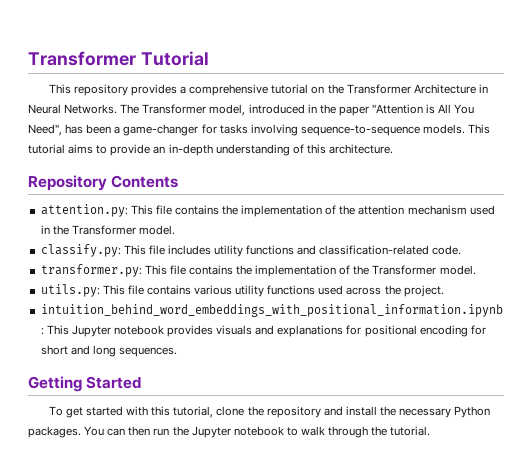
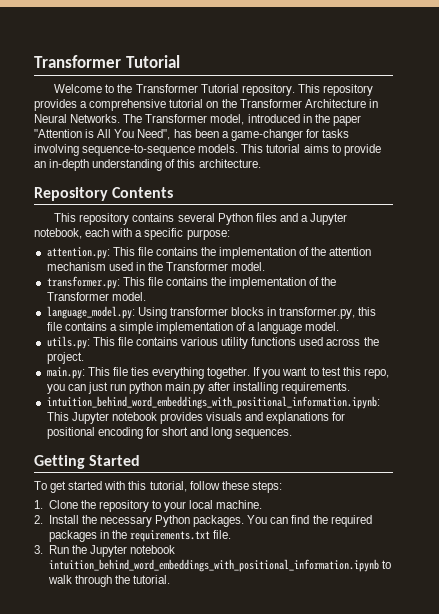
(209, 58) none -> [54,84,295,96] Welcome to the Transformer Tutorial repository.
(179, 181) none -> [54,213,348,225] [34,228,230,240] // This repository contains several Python files and a Jupyter notebook, each with a specific purpose:
[40,244,462,257] // classify.py: This file includes utility functions and classification-related code. -> (266, 266) none
(476, 270) none -> [46,306,377,319] [46,322,340,334] // language_model.py: Using transformer blocks in transformer.py, this file contains a simple implementation of a language model.
(444, 291) none -> [46,367,389,379] [46,382,351,394] // main.py: This file ties everything together. If you want to test this repo, you can just run python main.py after installing requirements.
[216,406,377,418] clone the repository and install -> [189,481,282,493] [34,500,263,512] [34,515,79,524] follow these steps: // 1. Clone the repository to your local machine. // 2. Install
[128,426,170,436] then run -> [291,515,372,527] [48,530,232,542] [34,545,69,554] find the required packages in the requirements.txt file. // 3. Run
(284, 431) none -> [48,559,379,572] intuition_behind_word_embeddings_with_positional_information.ipynb

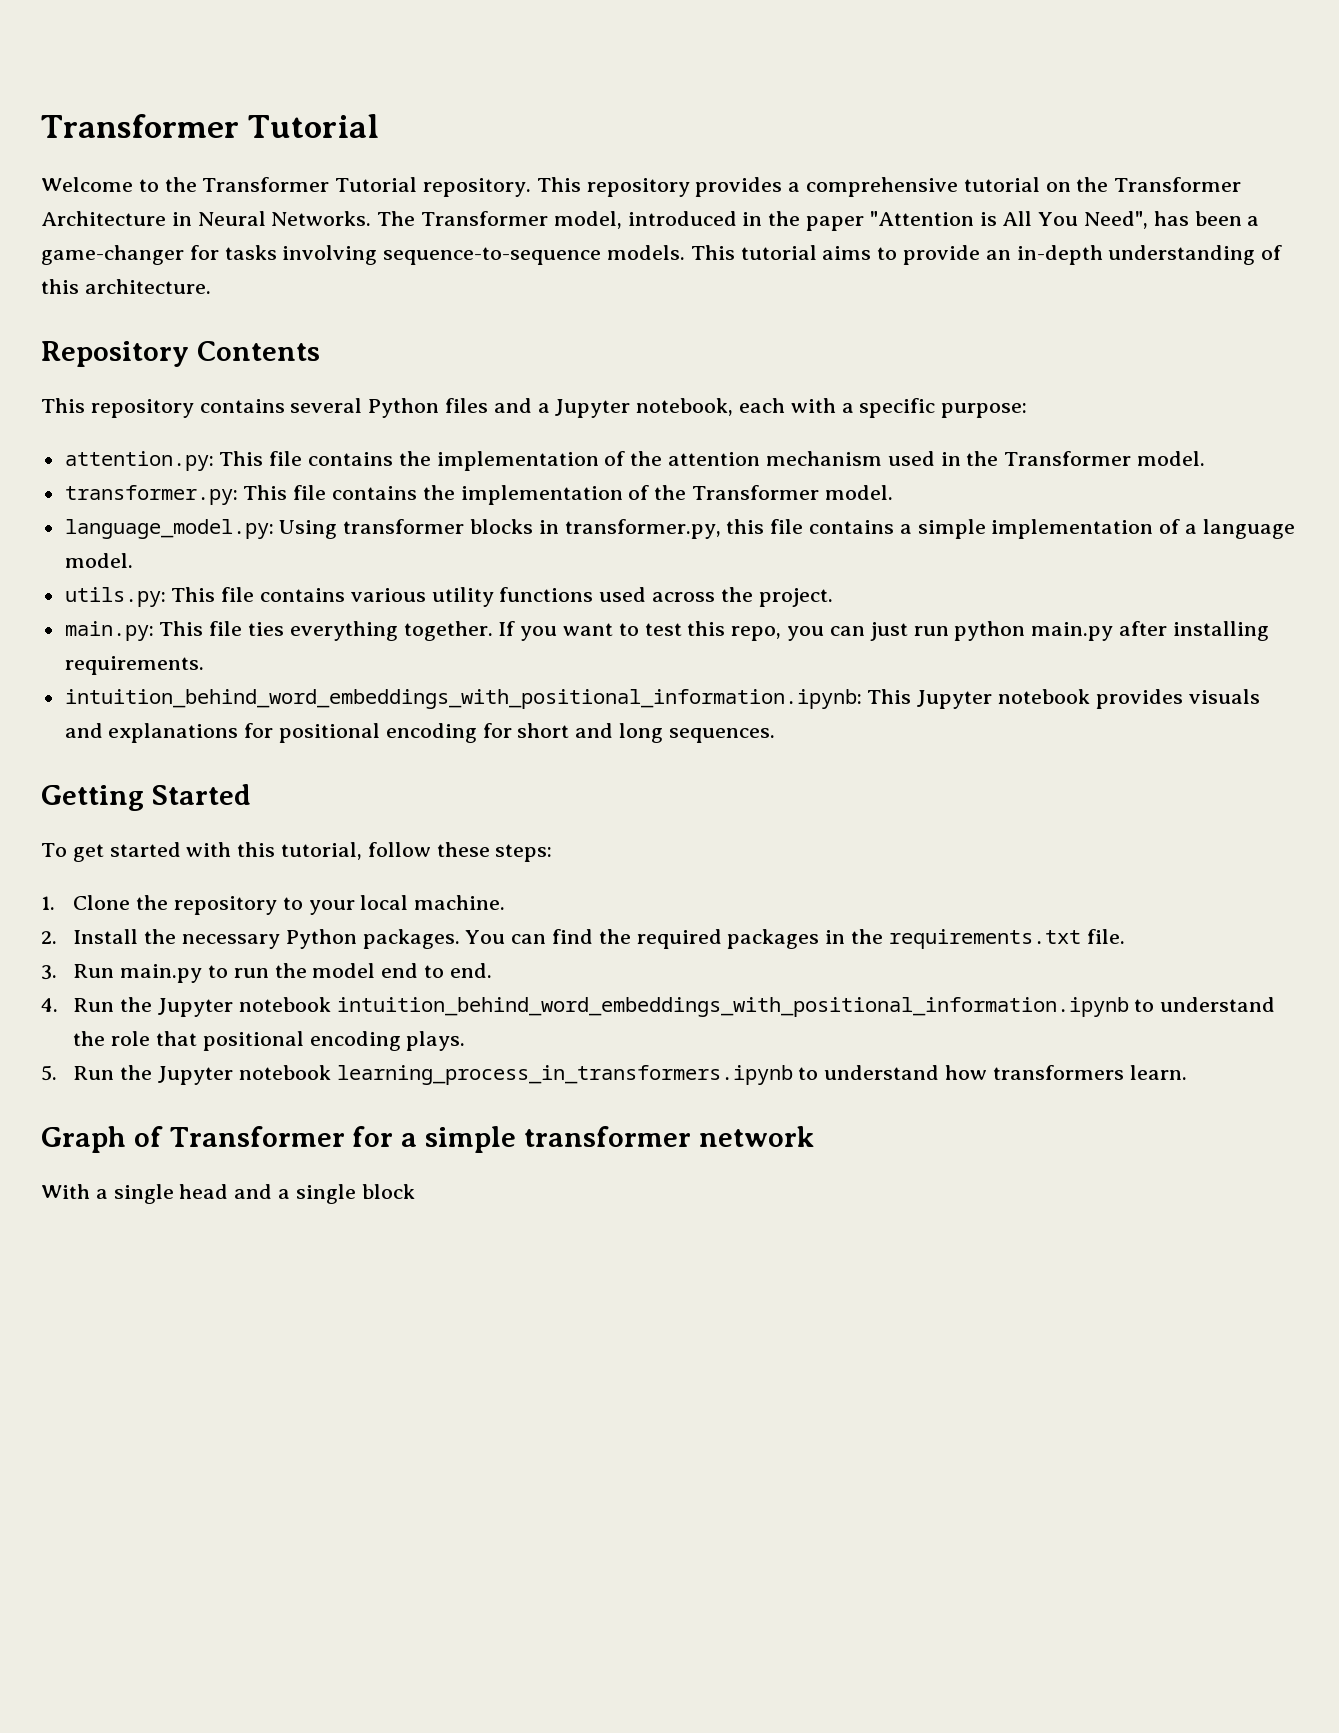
(69, 549) none -> [120,963,492,983] [41,998,115,1012] main.py to run the model end to end. // 4. Run
[47,575,171,587] walk through the tutorial. -> [1160,997,1276,1012] [73,1031,466,1051] [41,1065,1187,1085] [41,1126,814,1153] [41,1184,415,1204] understand the role that positional encoding plays. // 5. Run the Jupyter notebook learning_process_in_transformers.ipynb to understand how transformers learn. // Graph of Transformer for a simple transformer network // With a single head and a single block

